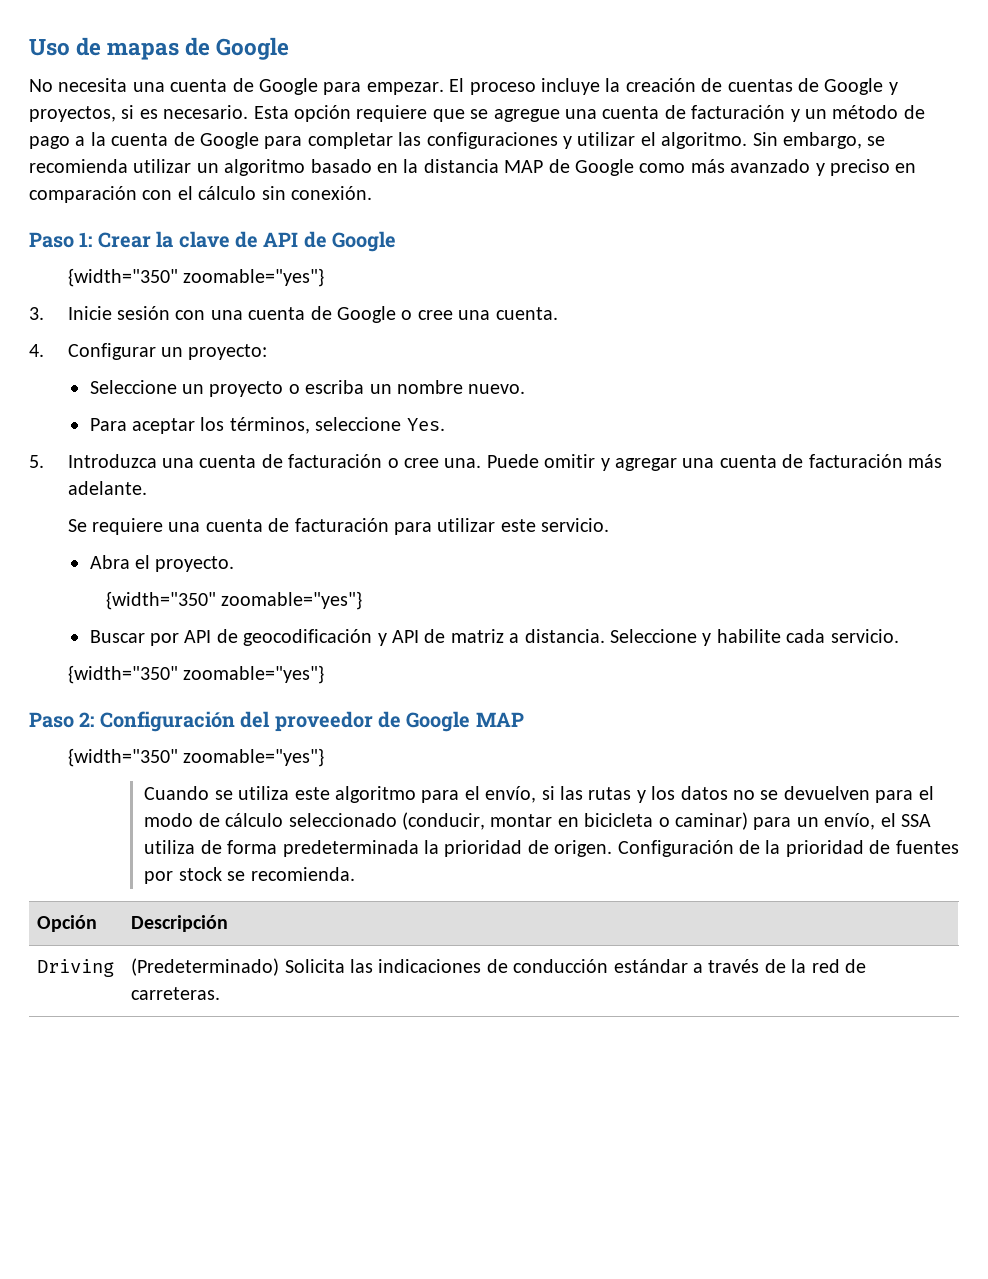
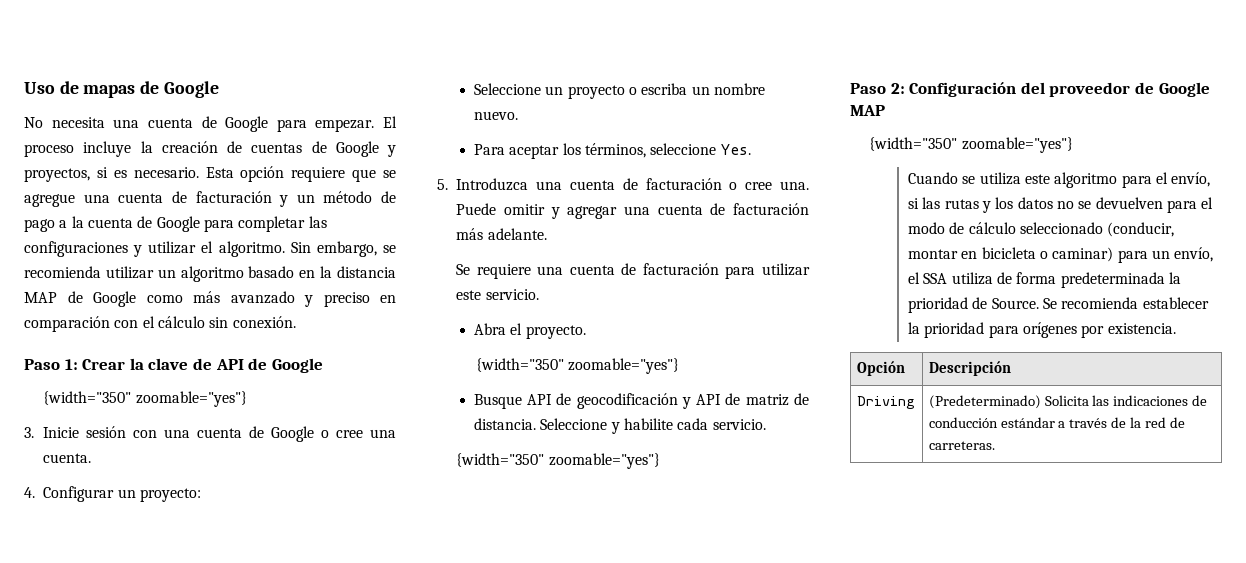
[89,630,179,646] Buscar por -> [473,394,522,409] Busque
[509,633,520,643] a -> [794,393,809,405] de
[554,840,959,857] [144,867,355,884] origen. Configuración de la prioridad de fuentes por stock se recomienda. -> [991,297,1209,309] [907,322,1176,338] Source. Se recomienda establecer la prioridad para orígenes por existencia.

